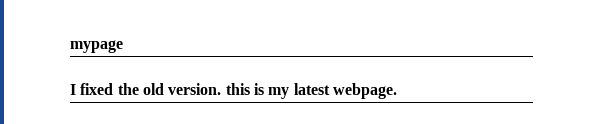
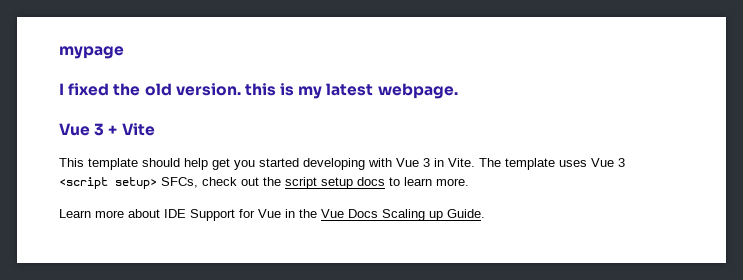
(397, 91) none -> [59,123,155,136] [59,158,625,170] [59,177,469,189] [59,209,485,221] // Vue 3 + Vite // This template should help get you started developing with Vue 3 in Vite. The template uses Vue 3 <script setup> SFCs, check out the script setup docs to learn more. // Learn more about IDE Support for Vue in the Vue Docs Scaling up Guide.

